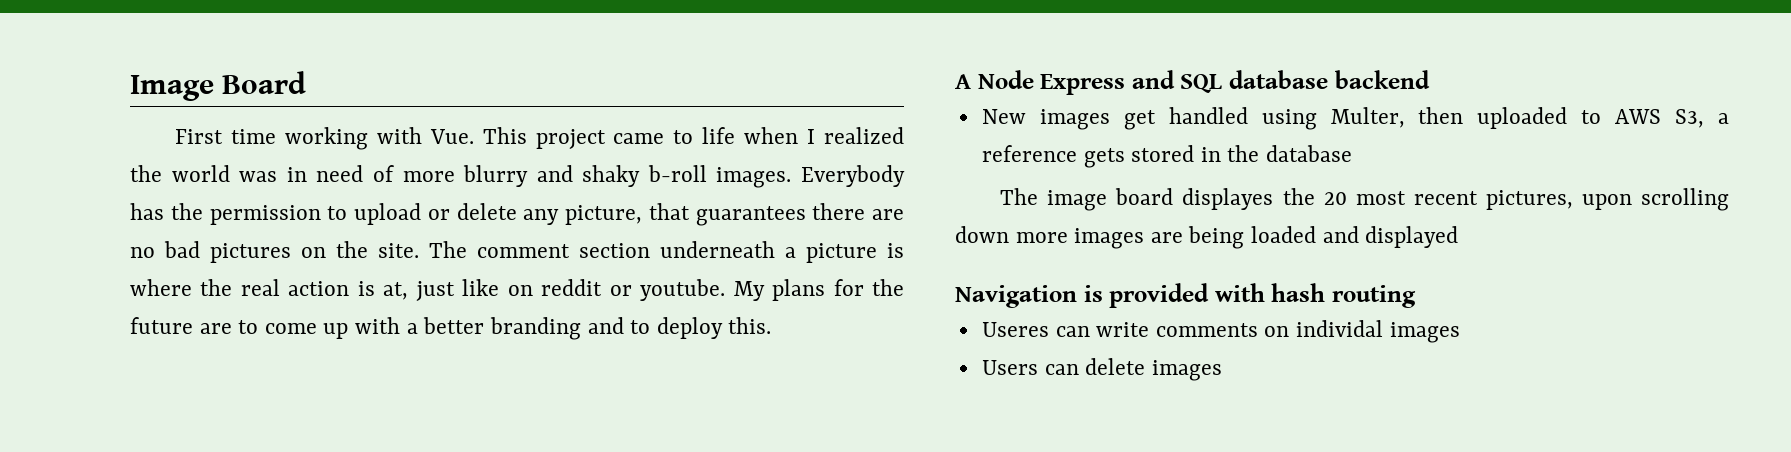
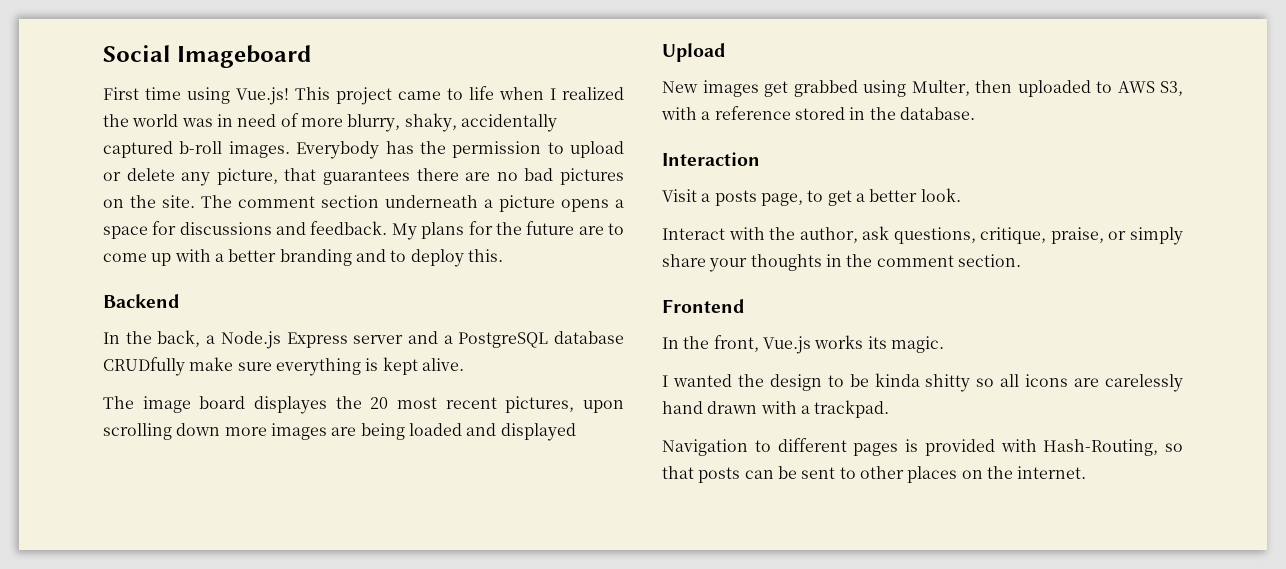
[130,71,307,101] Image Board -> [103,45,311,68] Social Imageboard
[284,127,474,150] working with Vue. -> [187,87,289,105] using Vue.js!
[463,165,641,187] blurry and shaky -> [347,113,557,132] [103,141,173,158] blurry, shaky, accidentally captured
[887,243,904,258] [130,279,726,301] is where the real action is at, just like on reddit or youtube. -> [561,199,624,212] [103,221,388,239] opens a space for discussions and feedback.
[955,70,1430,95] [981,107,1729,130] [981,145,1353,168] A Node Express and SQL database backend // New images get handled using Multer, then uploaded to AWS S3, a reference gets stored in the database -> [103,294,180,308] [103,330,624,349] [103,357,464,376] Backend // In the back, a Node.js Express server and a PostgreSQL database CRUDfully make sure everything is kept alive.
[955,283,1417,308] [981,320,1460,343] [981,358,1222,381] Navigation is provided with hash routing // Useres can write comments on individal images // Users can delete images -> [662,43,726,62] [662,80,1183,97] [661,106,975,120] [662,152,760,166] [662,188,961,206] [662,226,1183,245] [662,254,1021,272] [662,299,745,313] [662,335,944,354] [662,373,1183,392] [662,400,890,418] [662,438,1183,456] [662,466,1087,483] Upload // New images get grabbed using Multer, then uploaded to AWS S3, with a reference stored in the database. // Interaction // Visit a posts page, to get a better look. // Interact with the author, ask questions, critique, praise, or simply share your thoughts in the comment section. // Frontend // In the front, Vue.js works its magic. // I wanted the design to be kinda shitty so all icons are carelessly hand drawn with a trackpad. // Navigation to different pages is provided with Hash-Routing, so that posts can be sent to other places on the internet.

